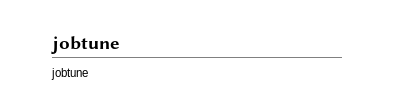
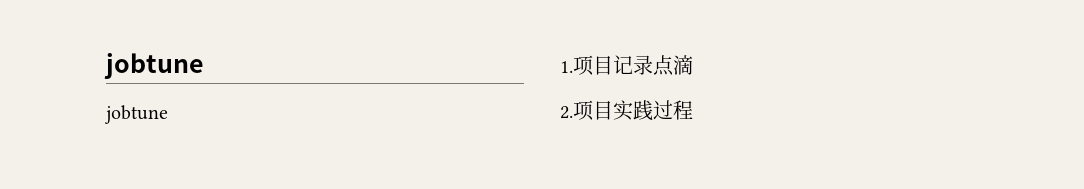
(88, 74) none -> [560,55,693,76] [560,100,693,121] // 1.项目记录点滴 // 2.项目实践过程

